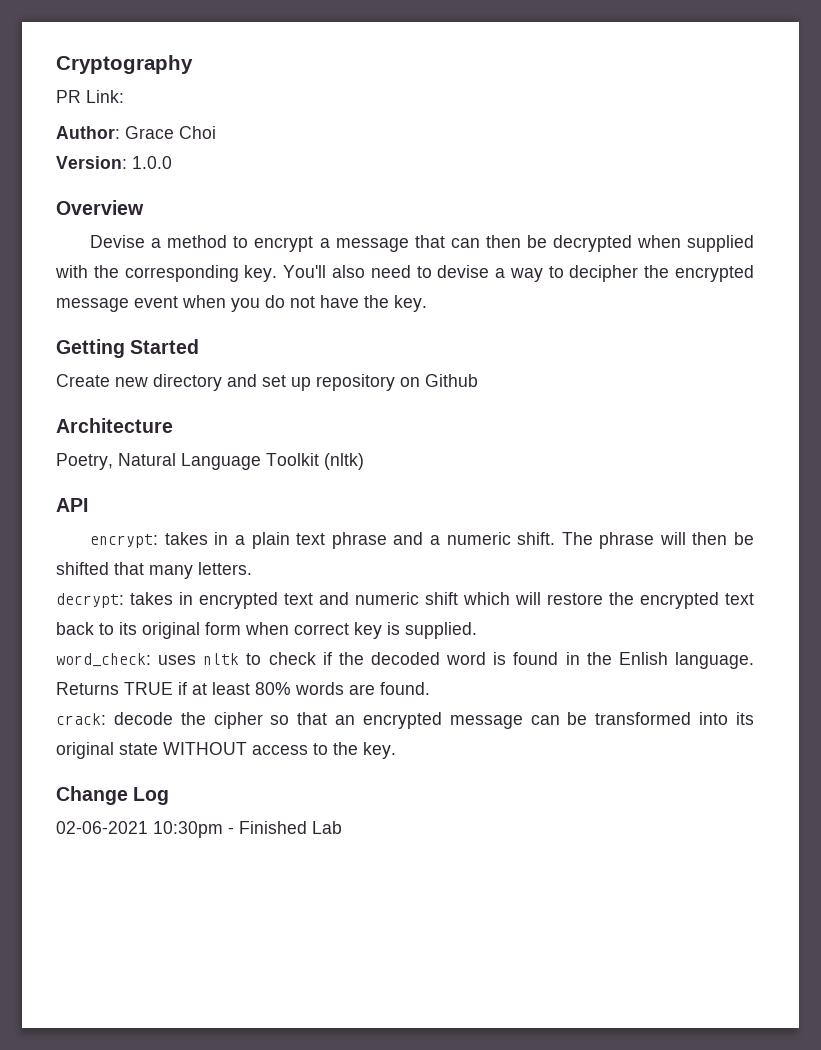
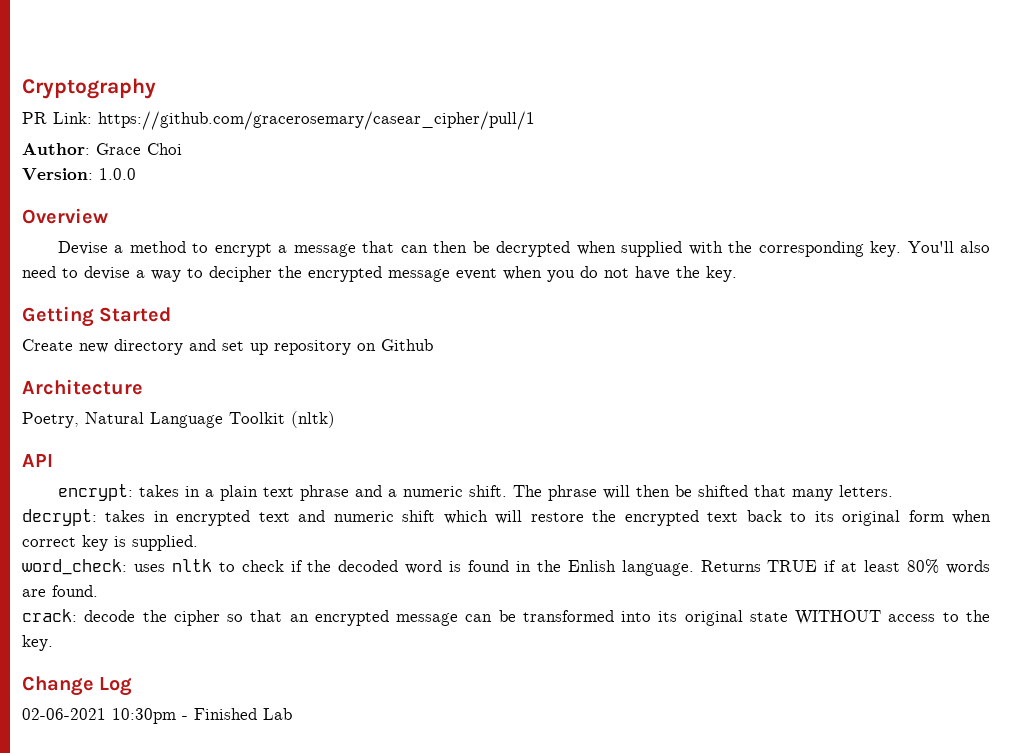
(124, 96) none -> [98,111,535,130] https://github.com/gracerosemary/casear_cipher/pull/1

